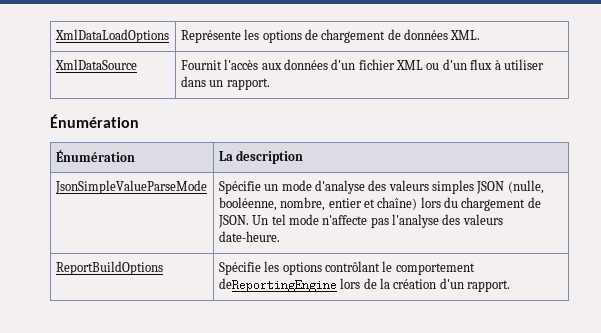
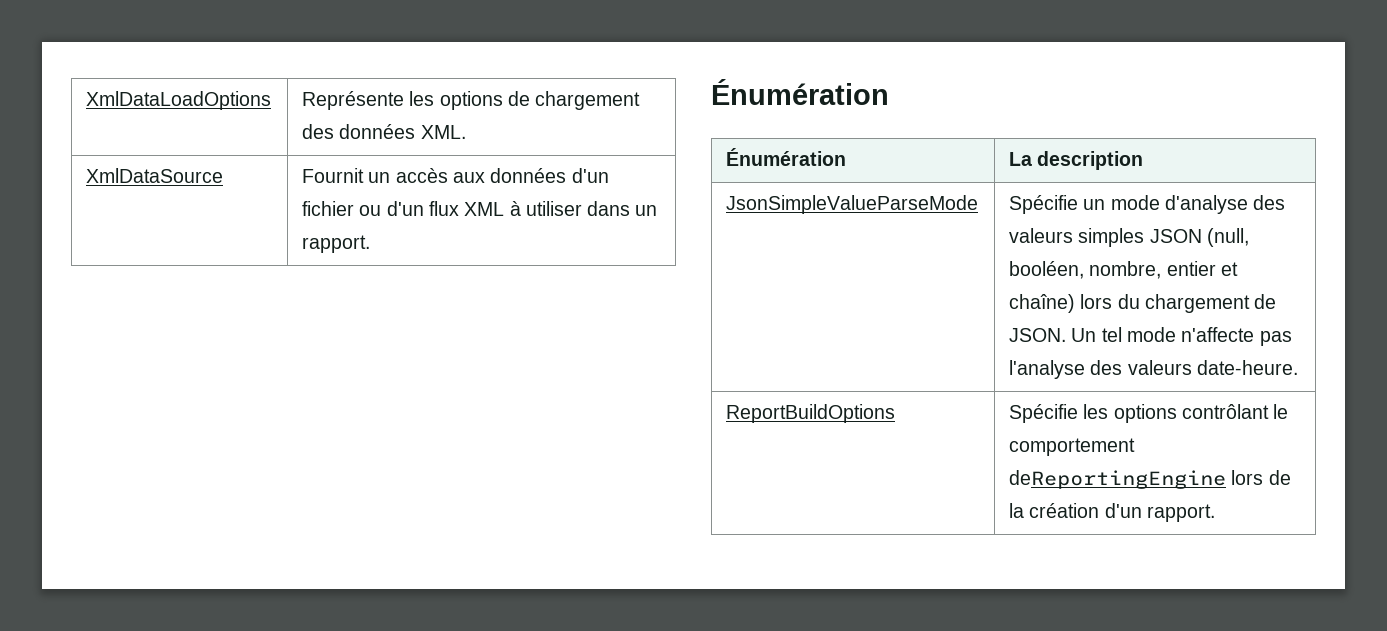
[387,29,401,40] de -> [302,124,335,139] des
[224,59,259,70] l'accès -> [368,168,448,183] un accès
[396,60,424,70] XML -> (355, 208) none
(493, 64) none -> [464,202,505,216] XML
[507,180,544,194] [218,197,277,211] (nulle, booléenne, -> [1207,228,1250,247] [1009,261,1085,279] (null, booléen,

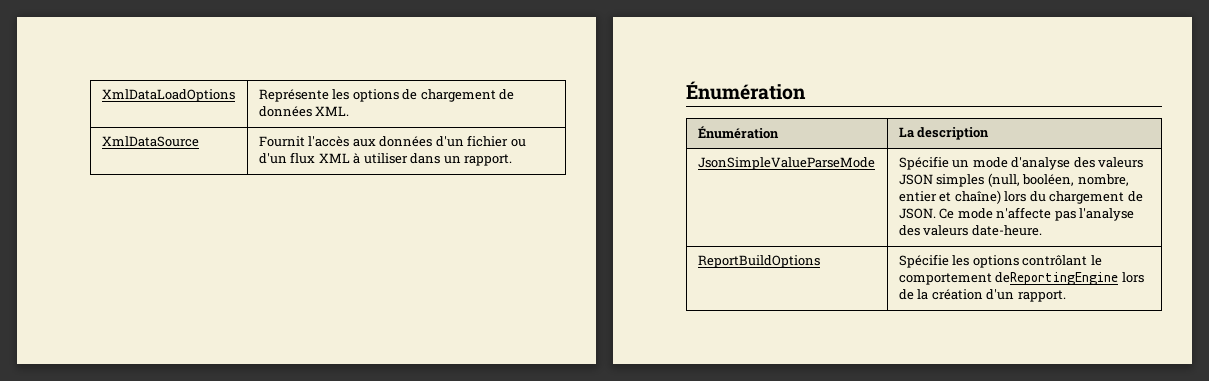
[302,124,335,139] des -> [499,89,515,100] de
[368,168,448,183] un accès -> [308,136,350,147] l'accès
[1078,228,1202,247] simples JSON -> [898,174,985,187] JSON simples
[1071,327,1122,342] Un tel -> [939,208,955,219] Ce

